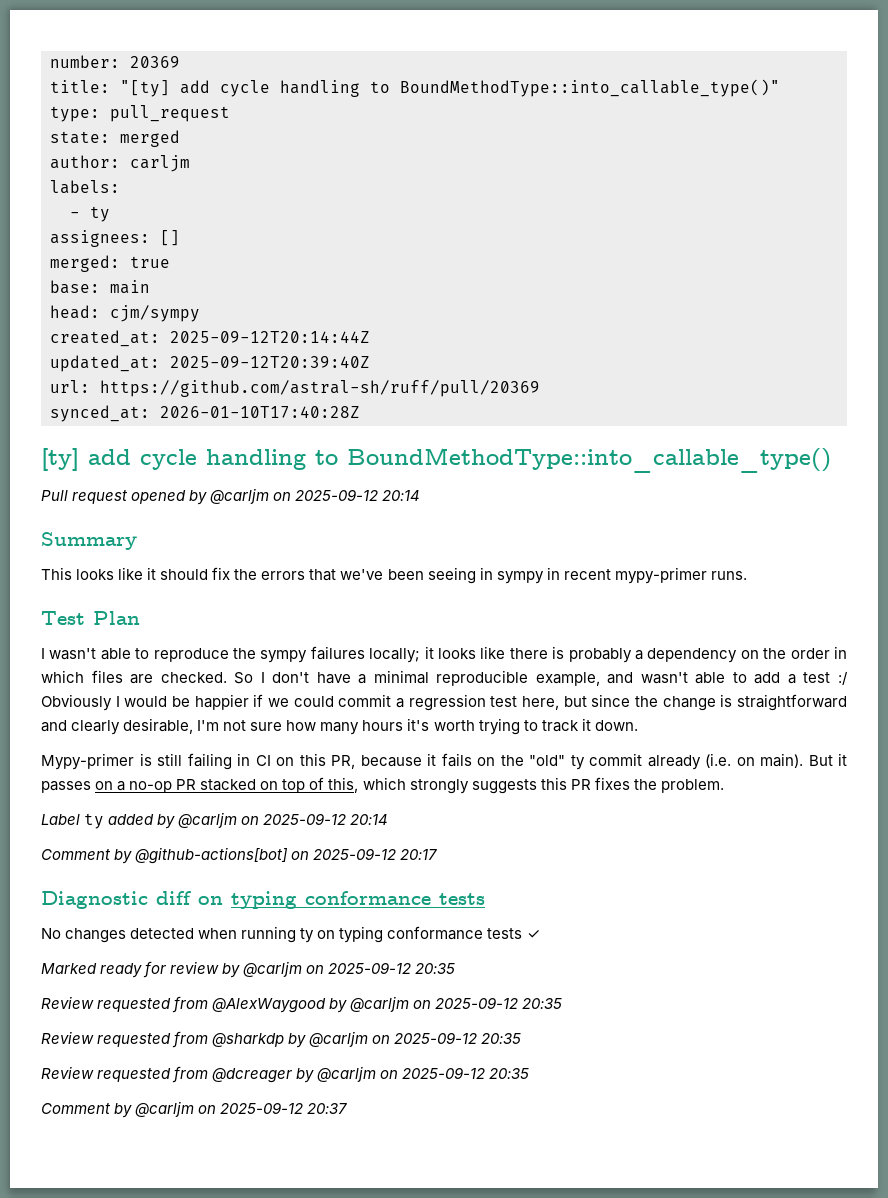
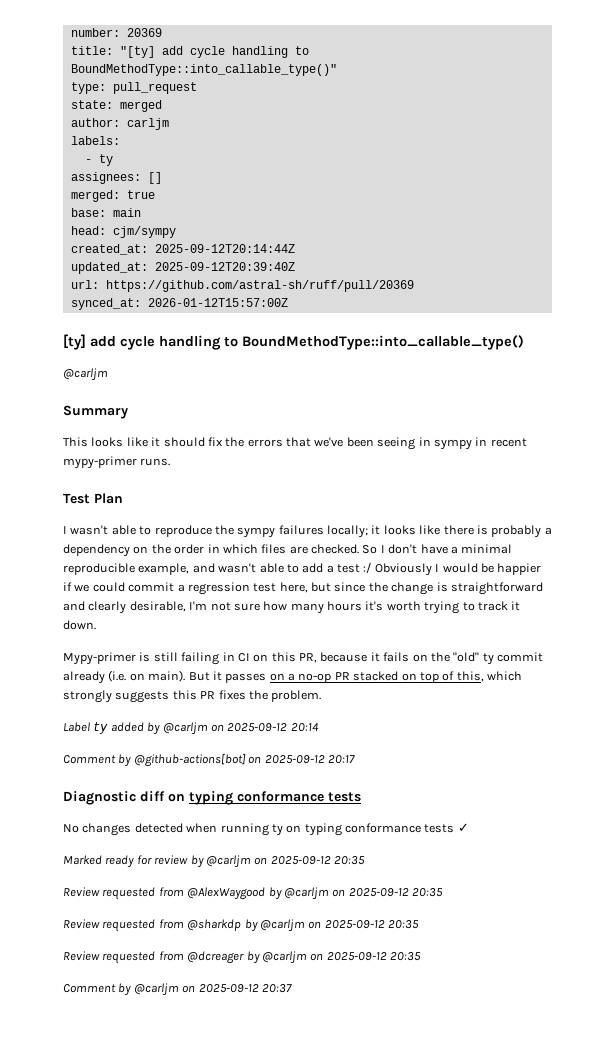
[160,406,360,418] 2026-01-10T17:40:28Z -> [147,298,288,307] 2026-01-12T15:57:00Z
[41,488,421,505] Pull request opened by @carljm on 2025-09-12 20:14 -> [63,368,108,381] @carljm

